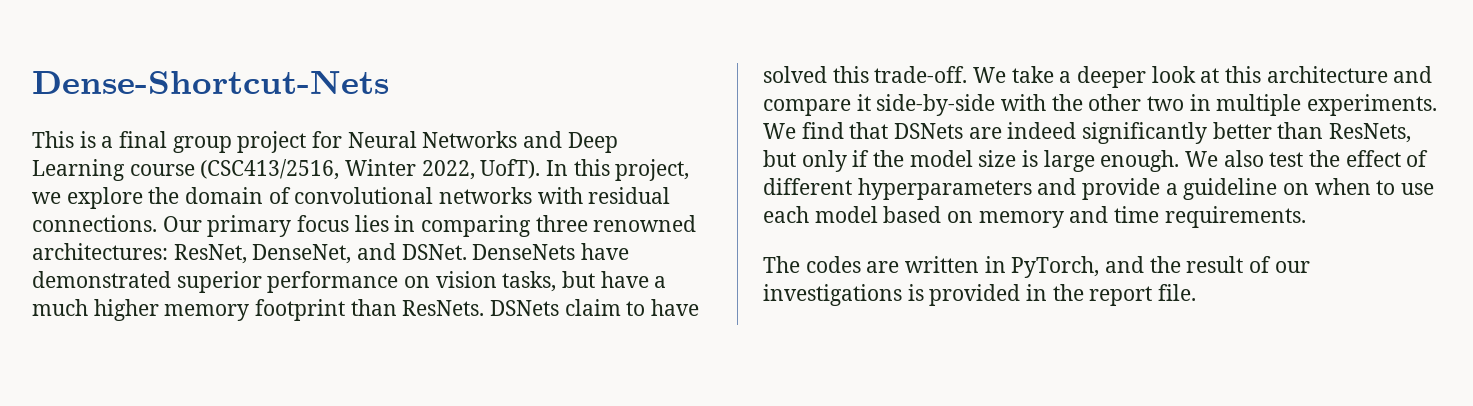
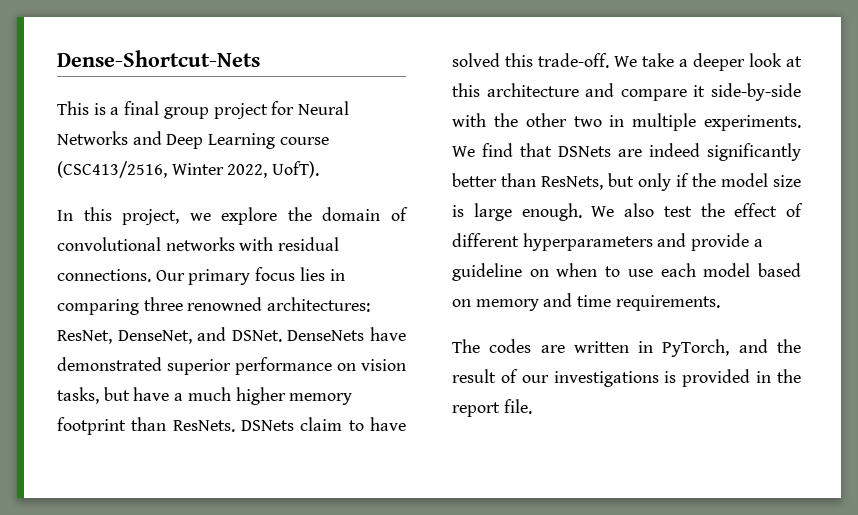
(541, 169) none -> (320, 169) //

